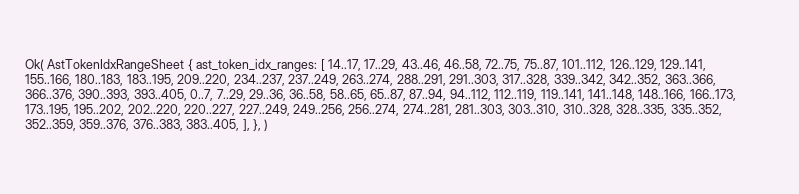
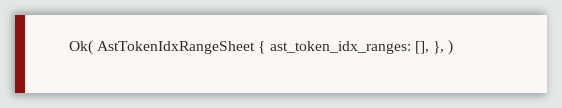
[320,59,706,71] [25,74,716,86] [25,89,736,101] [25,104,722,116] [25,119,250,131] [ 14..17, 17..29, 43..46, 46..58, 72..75, 75..87, 101..112, 126..129, 129..141, 155..166, 180..183, 183..195, 209..220, 234..237, 237..249, 263..274, 288..291, 291..303, 317..328, 339..342, 342..352, 363..366, 366..376, 390..393, 393..405, 0..7, 7..29, 29..36, 36..58, 58..65, 65..87, 87..94, 94..112, 112..119, 119..141, 141..148, 148..166, 166..173, 173..195, 195..202, 202..220, 220..227, 227..249, 249..256, 256..274, 274..281, 281..303, 303..310, 310..328, 328..335, 335..352, 352..359, 359..376, 376..383, 383..405, ], -> [414,41,429,54] [],

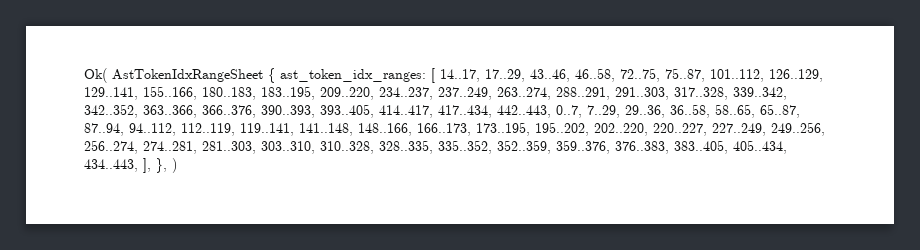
[414,41,429,54] [], -> [431,68,823,83] [84,86,787,100] [84,104,800,118] [84,122,825,136] [84,140,787,154] [84,158,151,173] [ 14..17, 17..29, 43..46, 46..58, 72..75, 75..87, 101..112, 126..129, 129..141, 155..166, 180..183, 183..195, 209..220, 234..237, 237..249, 263..274, 288..291, 291..303, 317..328, 339..342, 342..352, 363..366, 366..376, 390..393, 393..405, 414..417, 417..434, 442..443, 0..7, 7..29, 29..36, 36..58, 58..65, 65..87, 87..94, 94..112, 112..119, 119..141, 141..148, 148..166, 166..173, 173..195, 195..202, 202..220, 220..227, 227..249, 249..256, 256..274, 274..281, 281..303, 303..310, 310..328, 328..335, 335..352, 352..359, 359..376, 376..383, 383..405, 405..434, 434..443, ],

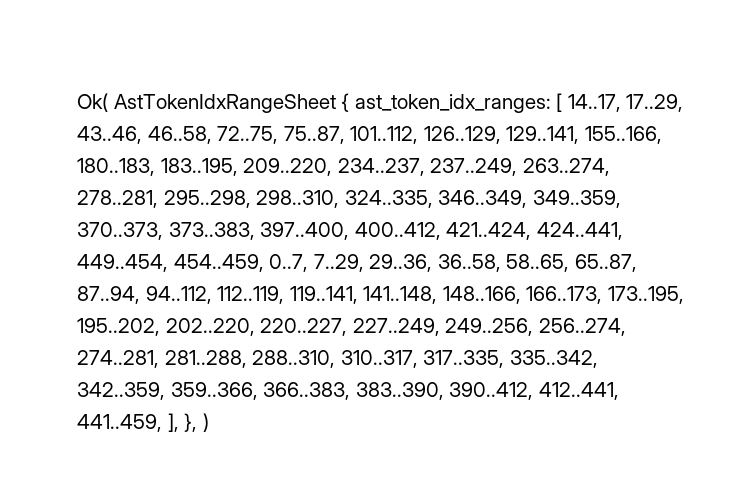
[556,87,787,100] [84,104,551,118] 288..291, 291..303, 317..328, 339..342, 342..352, 363..366, 366..376, 390..393, 393..405, 414..417, 417..434, 442..443, -> [77,190,621,208] [77,222,623,240] [77,254,264,272] 278..281, 295..298, 298..310, 324..335, 346..349, 349..359, 370..373, 373..383, 397..400, 400..412, 421..424, 424..441, 449..454, 454..459,
[202,140,787,154] [84,159,138,172] 281..303, 303..310, 310..328, 328..335, 335..352, 352..359, 359..376, 376..383, 383..405, 405..434, 434..443, -> [164,350,598,368] [77,382,619,400] [77,414,162,432] 281..288, 288..310, 310..317, 317..335, 335..342, 342..359, 359..366, 366..383, 383..390, 390..412, 412..441, 441..459,

